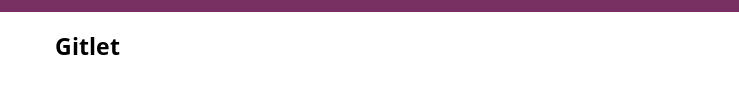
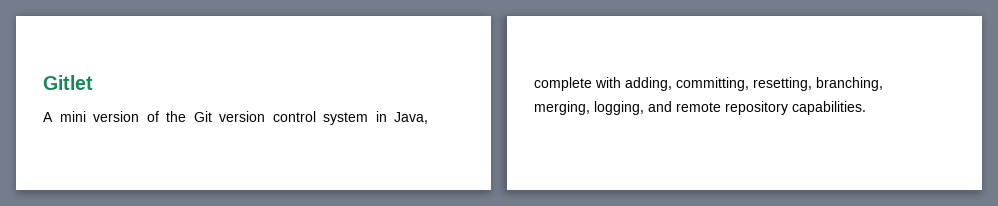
(120, 46) none -> [43,111,428,125] [534,77,883,91] [534,101,866,115] // A mini version of the Git version control system in Java, complete with adding, committing, resetting, branching, merging, logging, and remote repository capabilities.

